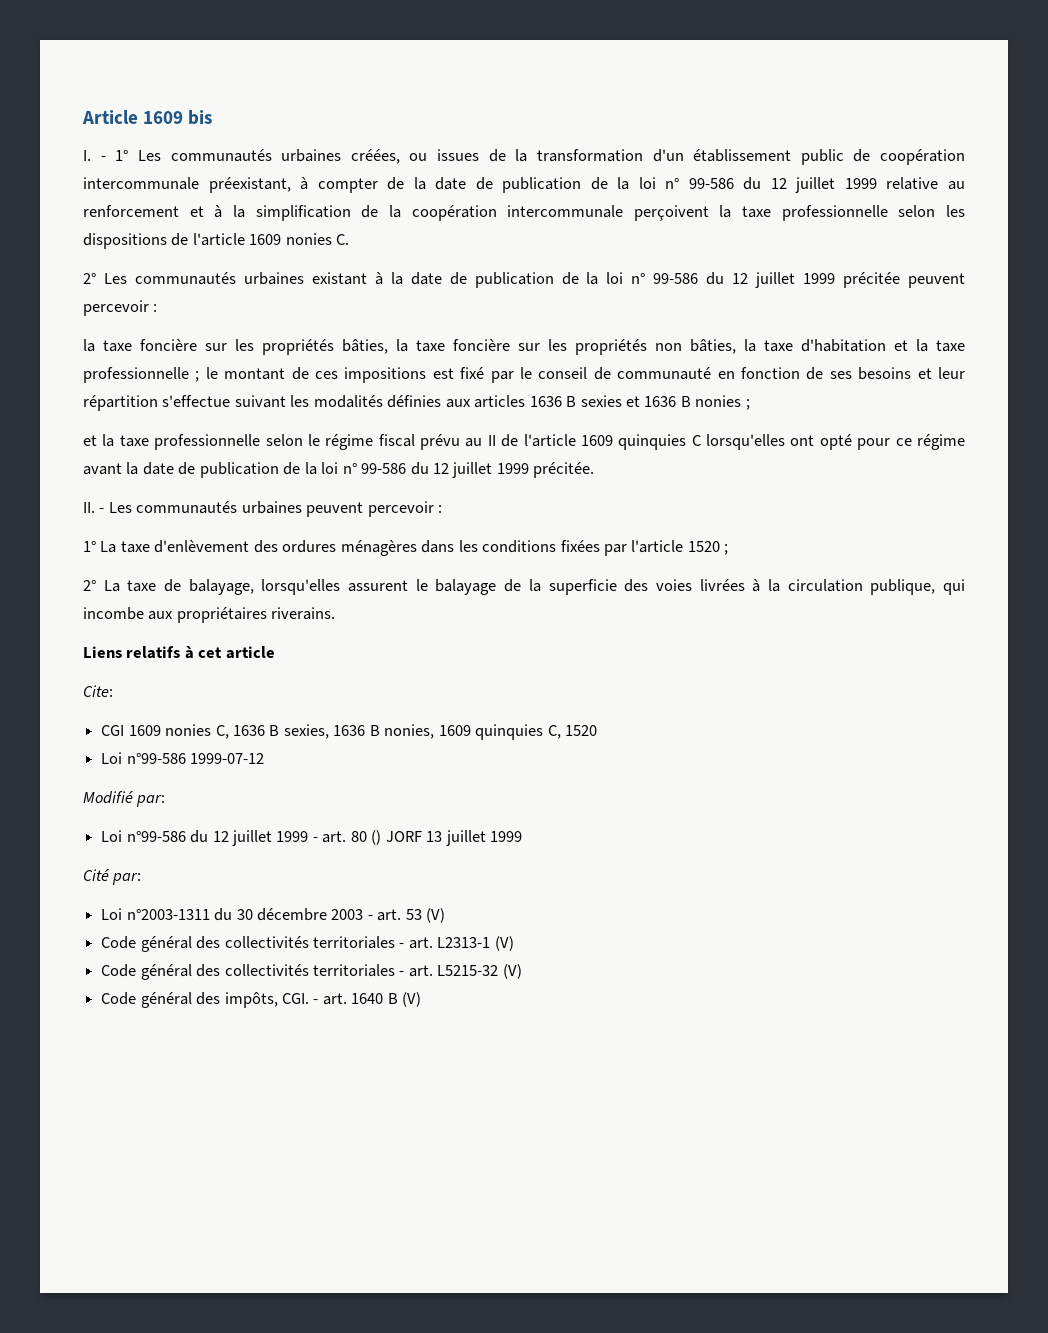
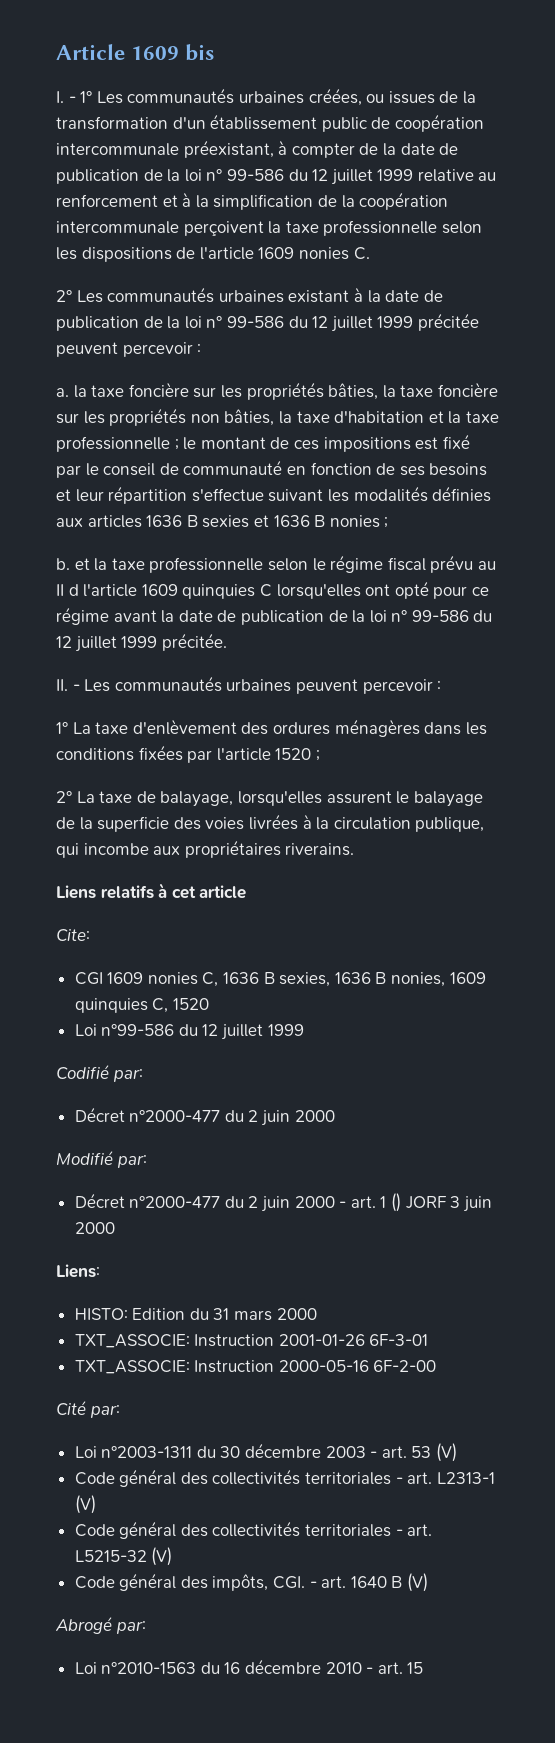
(158, 308) none -> [56,388,69,397] a.
(750, 404) none -> [56,558,70,570] b.
[501,434,519,447] de -> [68,584,79,596] d
[190,753,265,764] [83,791,166,807] [101,830,367,846] 1999-07-12 // Modifié par: // Loi n°99-586 du 12 juillet 1999 - art. 80 -> [178,1024,304,1040] [56,1064,143,1082] [74,1107,335,1126] [56,1150,147,1168] [74,1193,387,1212] du 12 juillet 1999 // Codifié par: // Décret n°2000-477 du 2 juin 2000 // Modifié par: // Décret n°2000-477 du 2 juin 2000 - art. 1
[426,830,523,846] 13 juillet 1999 -> [450,1196,492,1212] [74,1222,115,1234] [56,1264,100,1278] [74,1308,317,1321] [74,1334,429,1348] [74,1360,437,1374] 3 juin 2000 // Liens: // HISTO: Edition du 31 mars 2000 // TXT_ASSOCIE: Instruction 2001-01-26 6F-3-01 // TXT_ASSOCIE: Instruction 2000-05-16 6F-2-00
(422, 999) none -> [55,1616,146,1634] [74,1659,424,1674] // Abrogé par: // Loi n°2010-1563 du 16 décembre 2010 - art. 15

